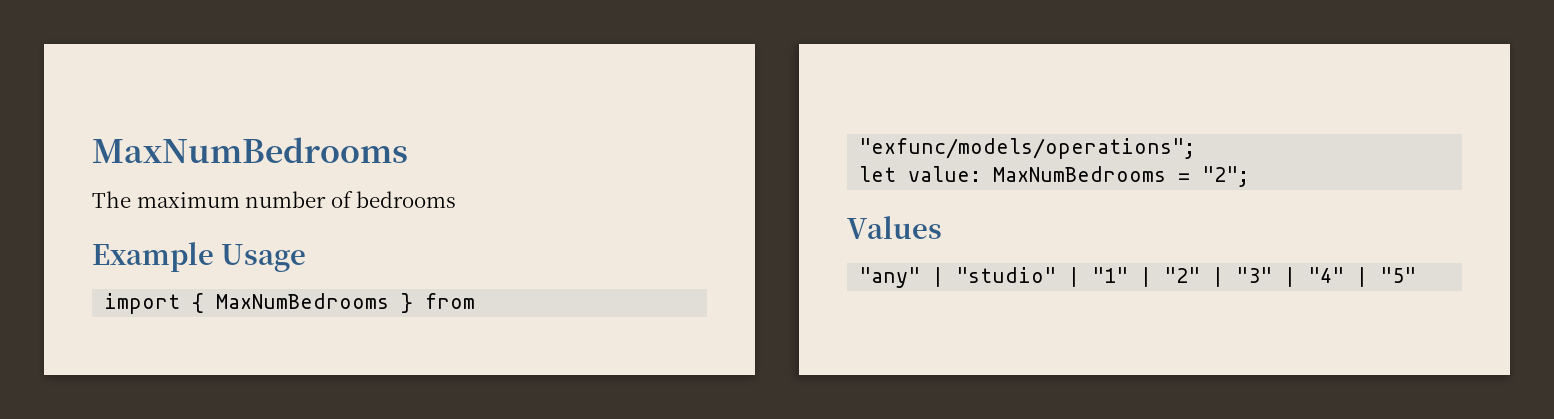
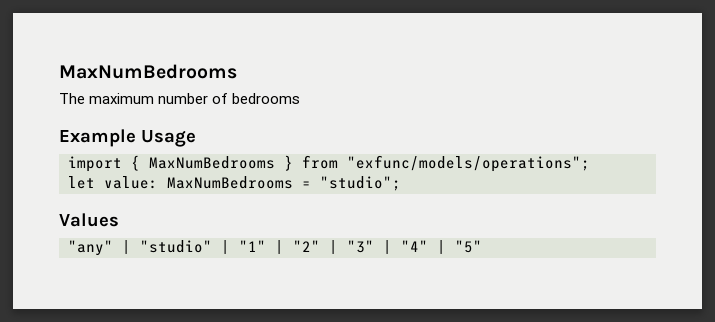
[1202,166,1250,187] "2"; -> [320,176,401,191] "studio";

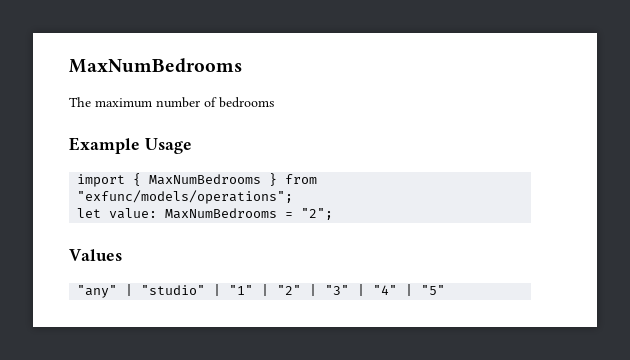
[320,176,401,191] "studio"; -> [301,208,334,220] "2";

